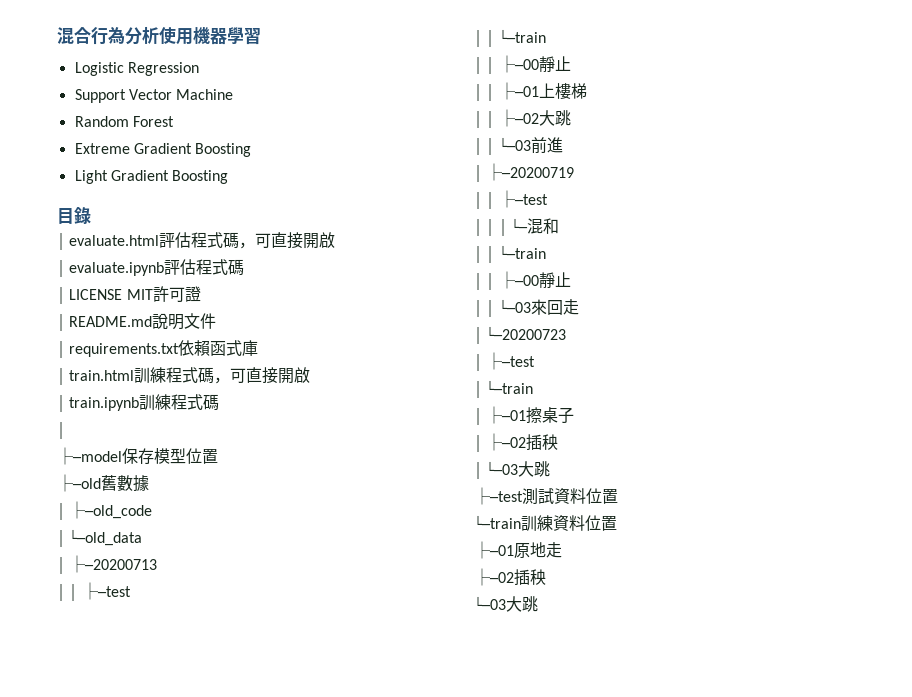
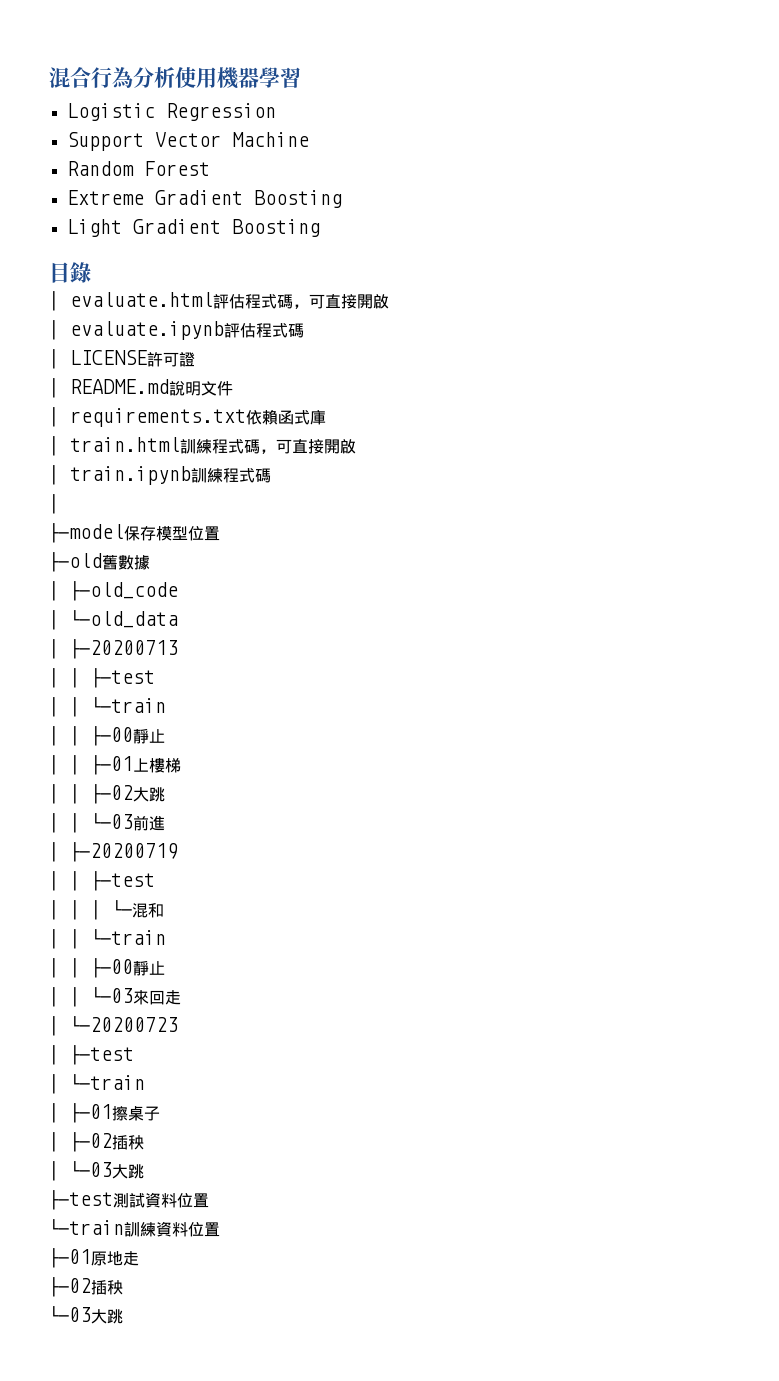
[126,289,153,300] MIT -> (147, 357) none

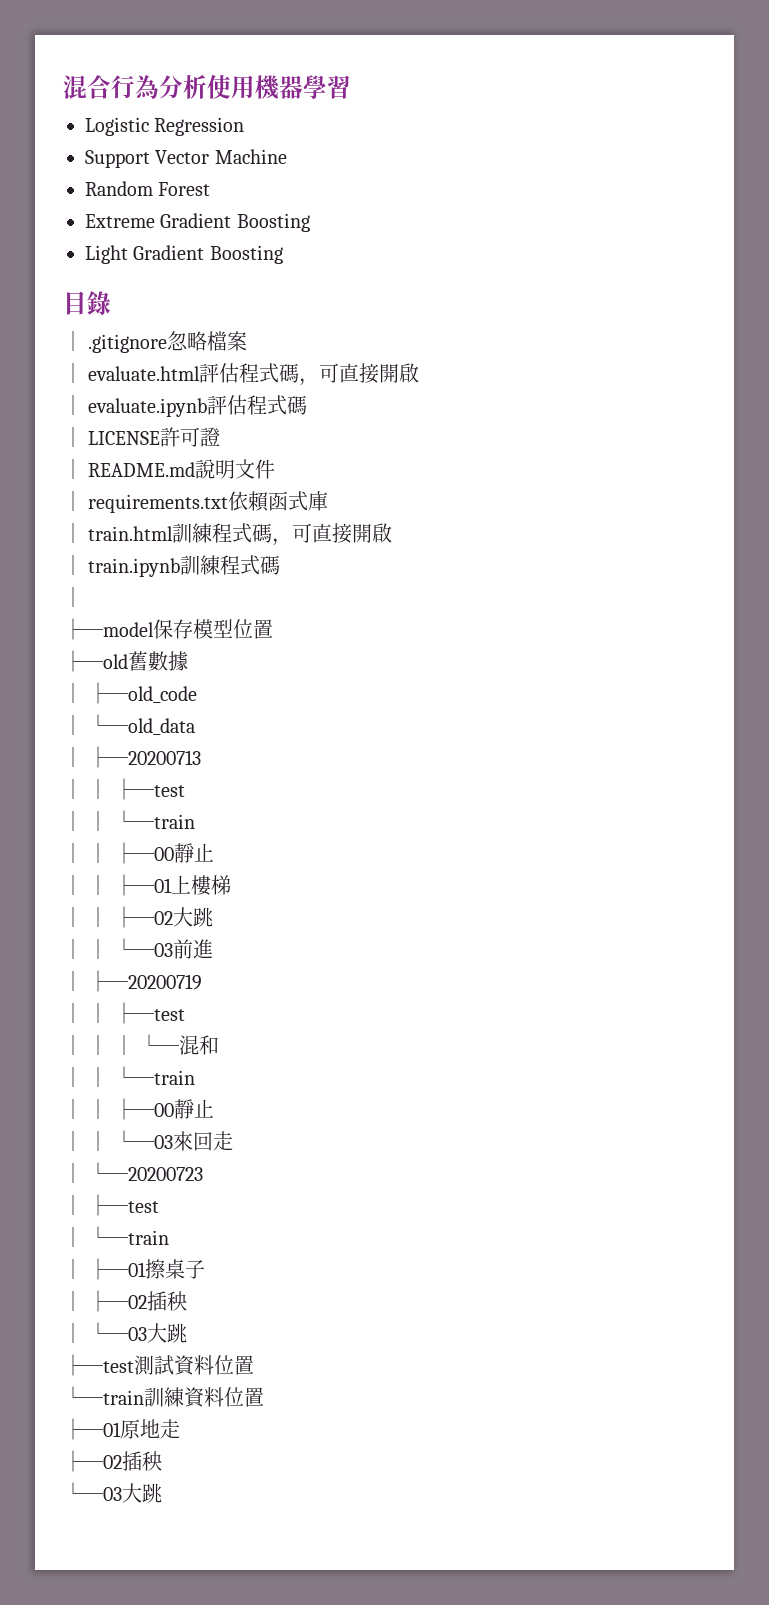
(91, 272) none -> [63,331,248,353] // │ .gitignore忽略檔案

